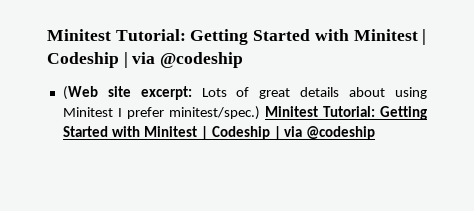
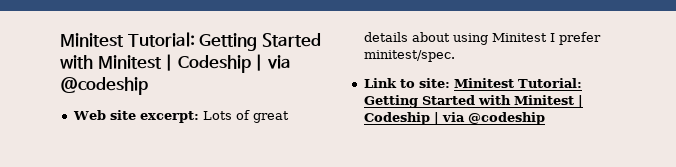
[62,86,98,100] (Web -> [72,110,106,120] Web
[168,106,260,120] minitest/spec.) -> [363,50,455,62] [363,78,450,88] minitest/spec. // Link to site:

